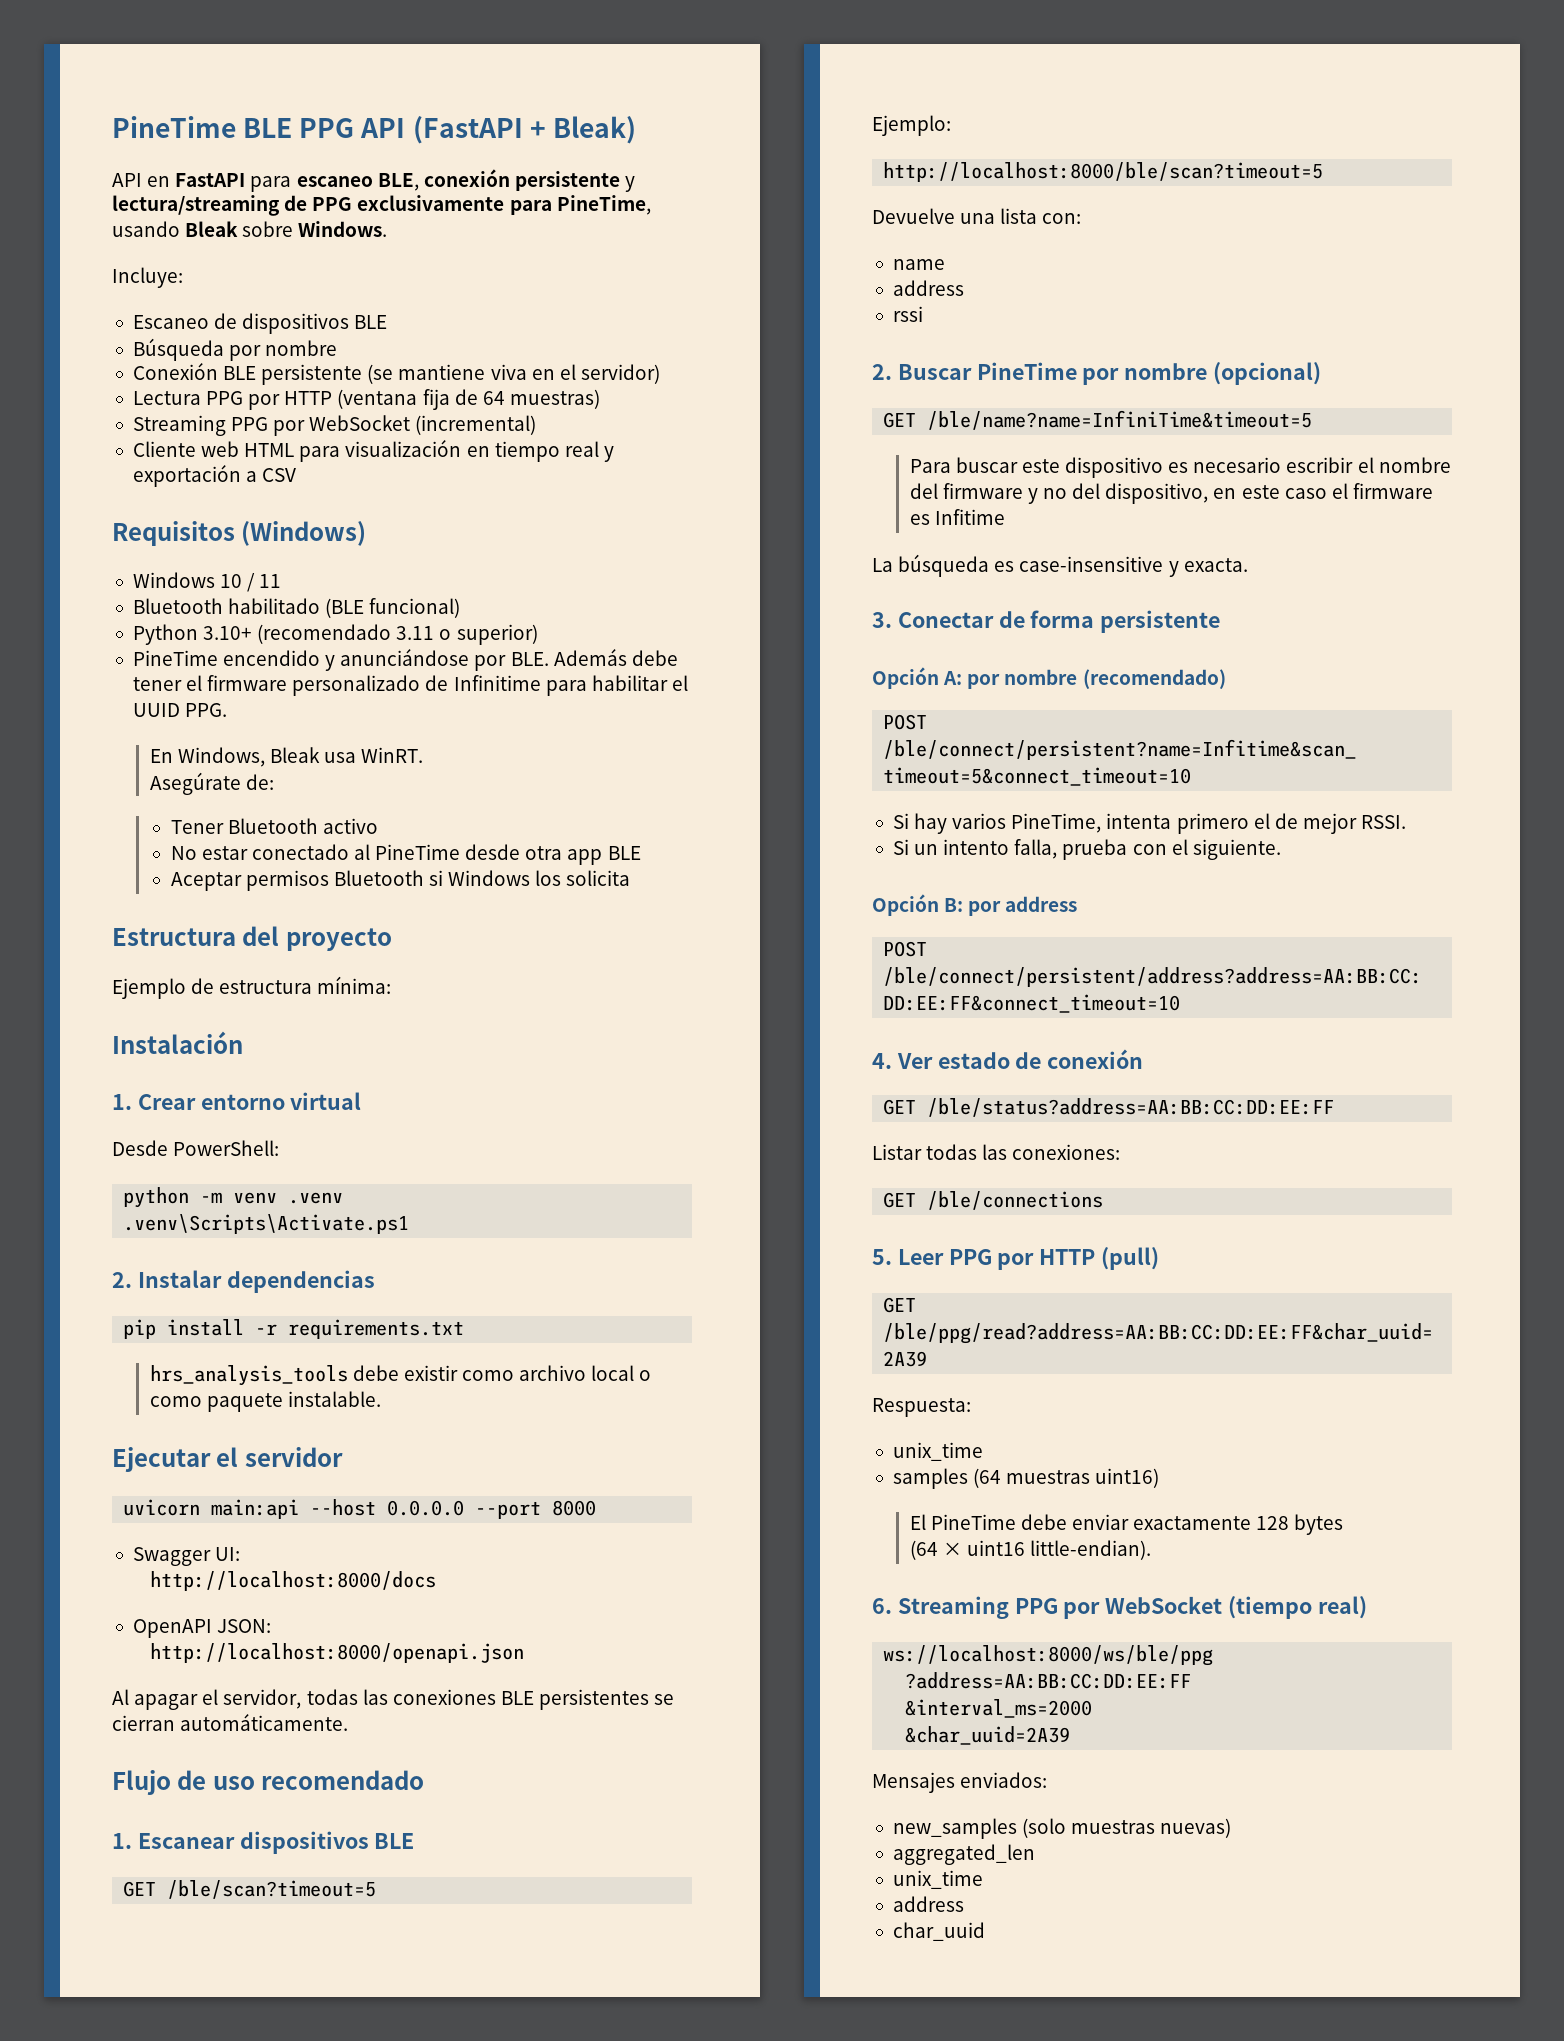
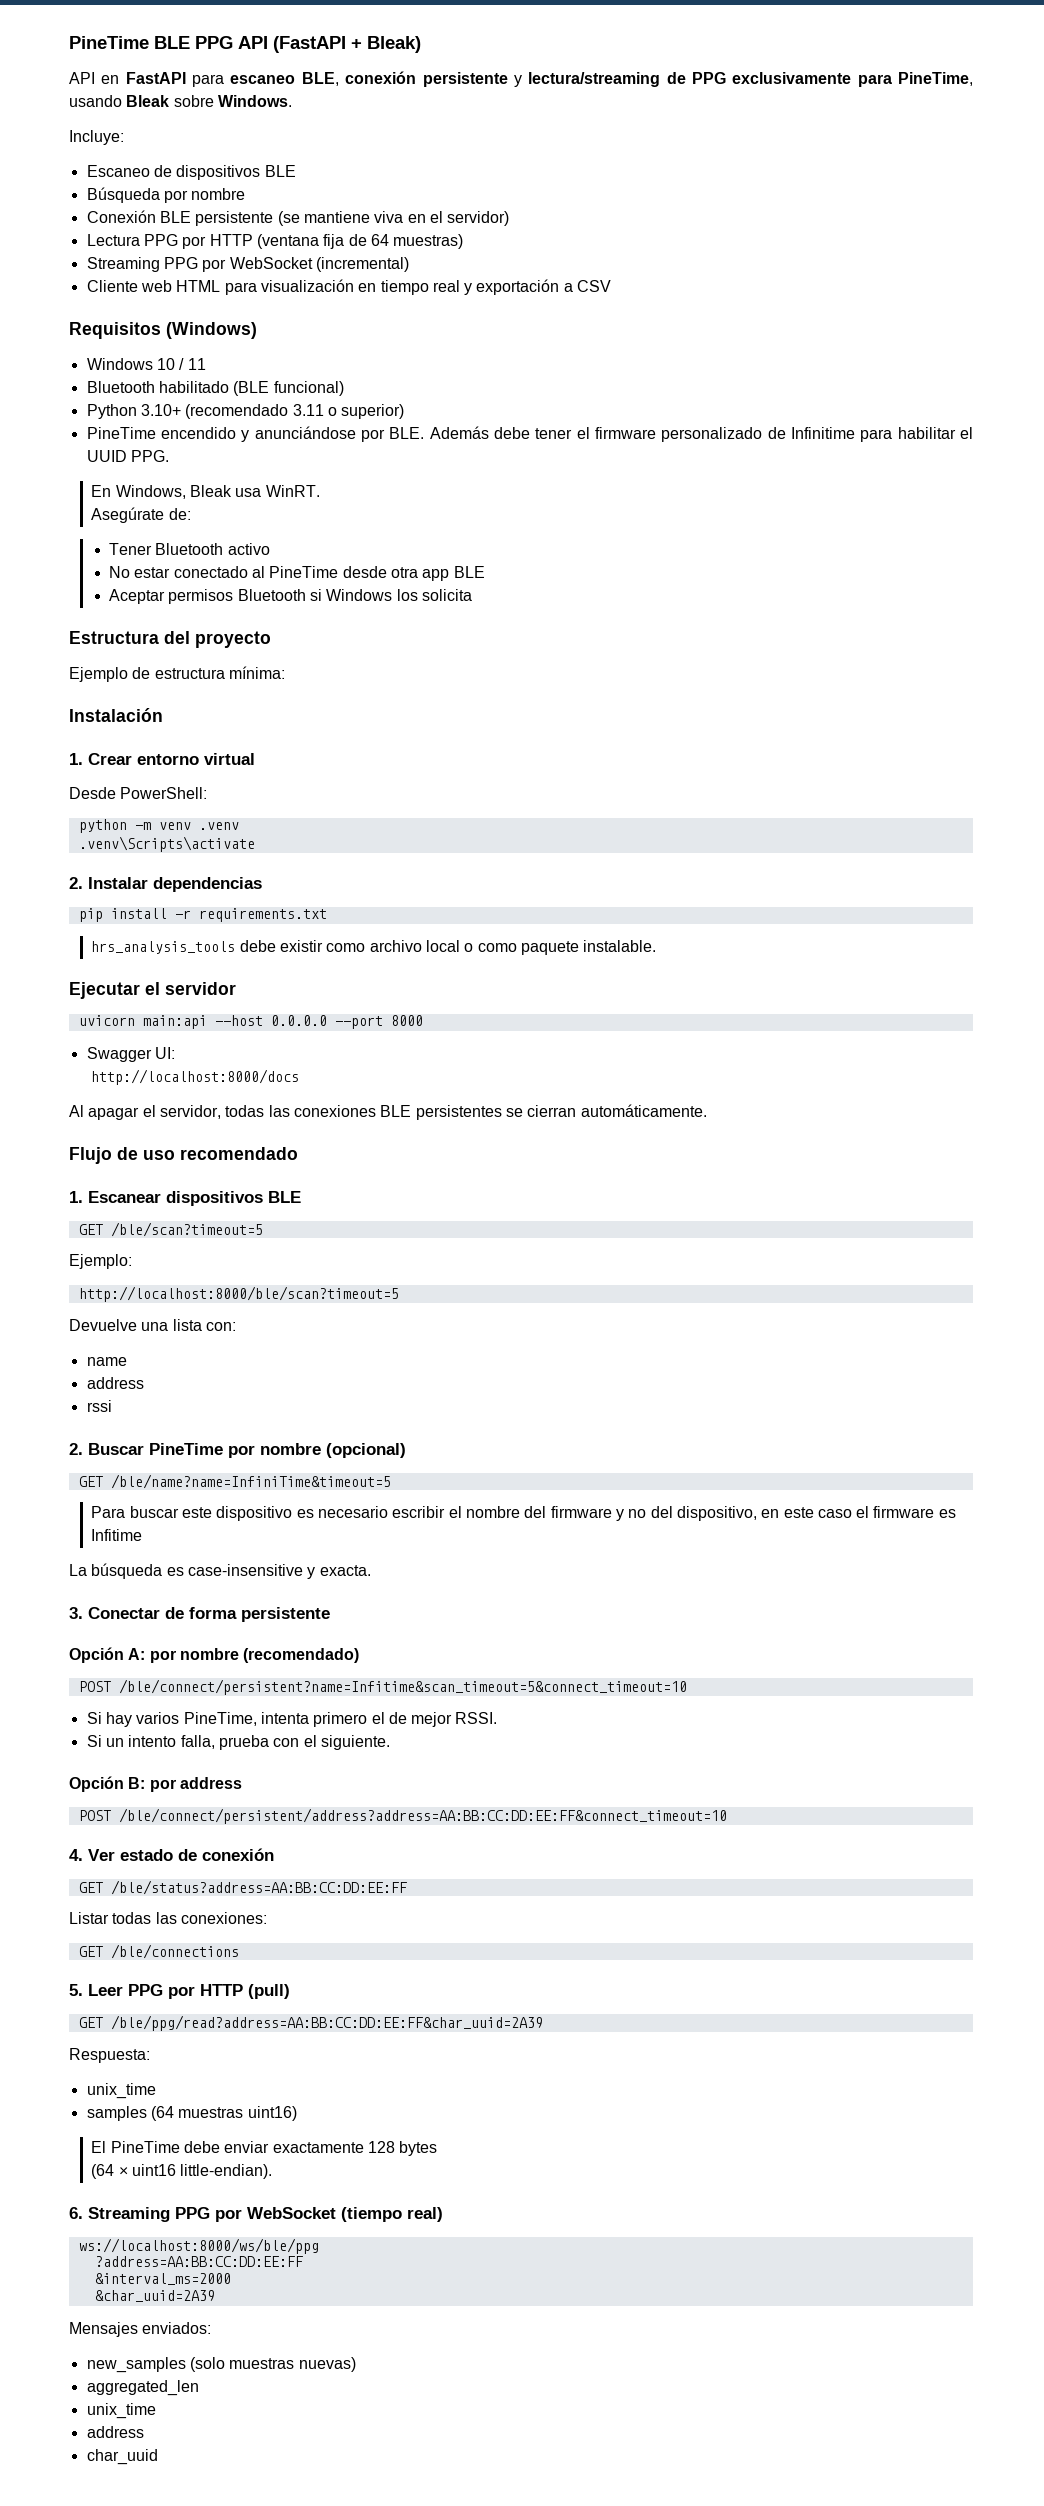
[123,1214,410,1234] .venv\Scripts\Activate.ps1 -> [78,836,255,852] .venv\Scripts\activate
[132,1619,272,1638] [149,1643,524,1663] // OpenAPI JSON: // http://localhost:8000/openapi.json -> (300, 1077) none

